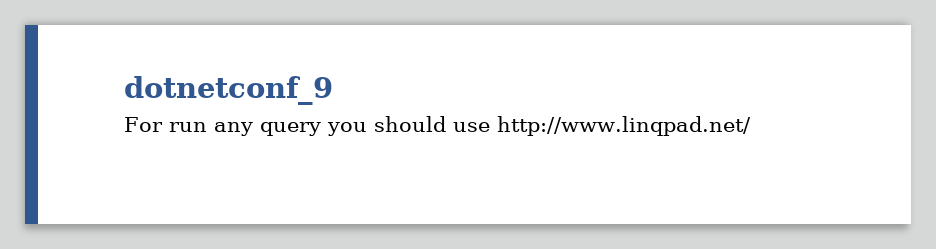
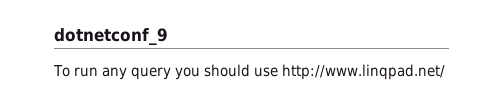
[124,117,163,132] For -> [53,65,70,77] To

